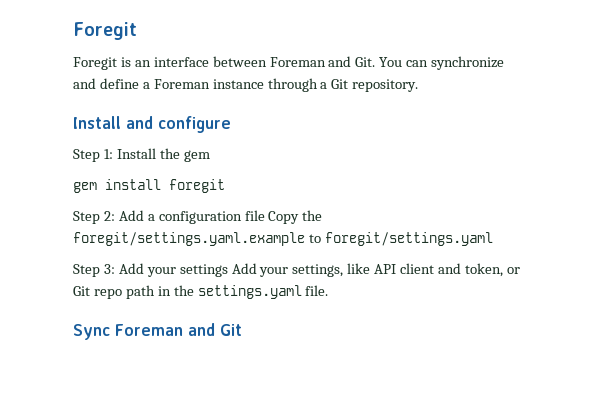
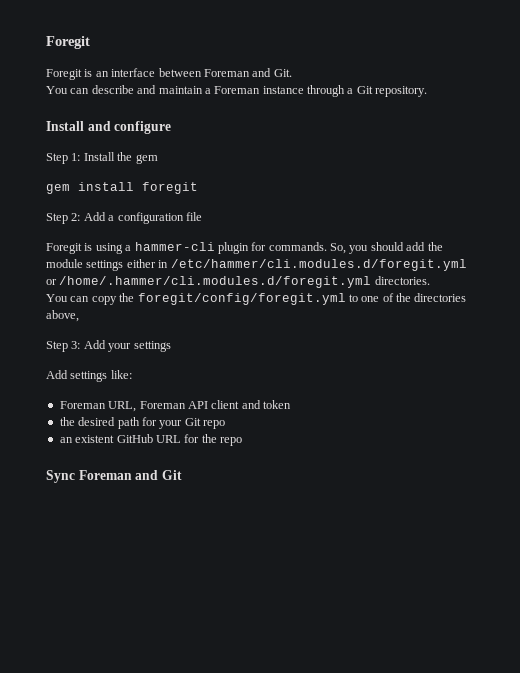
[379,56,505,70] [73,78,139,89] You can synchronize and define -> [46,85,203,94] // You can describe and maintain
[268,210,323,224] [73,232,493,246] Copy the foregit/settings.yaml.example to foregit/settings.yaml -> [46,242,443,254] [46,259,467,271] [46,276,430,288] [46,293,467,305] [46,310,79,322] // Foregit is using a hammer-cli plugin for commands. So, you should add the module settings either in /etc/hammer/cli.modules.d/foregit.yml or /home/.hammer/cli.modules.d/foregit.yml directories. // You can copy the foregit/config/foregit.yml to one of the directories above,
[231,263,520,277] [73,285,329,299] Add your settings, like API client and token, or Git repo path in the settings.yaml file. -> [46,370,132,382] [59,400,291,412] [59,417,225,429] [59,434,242,446] // Add settings like: // Foreman URL, Foreman API client and token // the desired path for your Git repo // an existent GitHub URL for the repo

